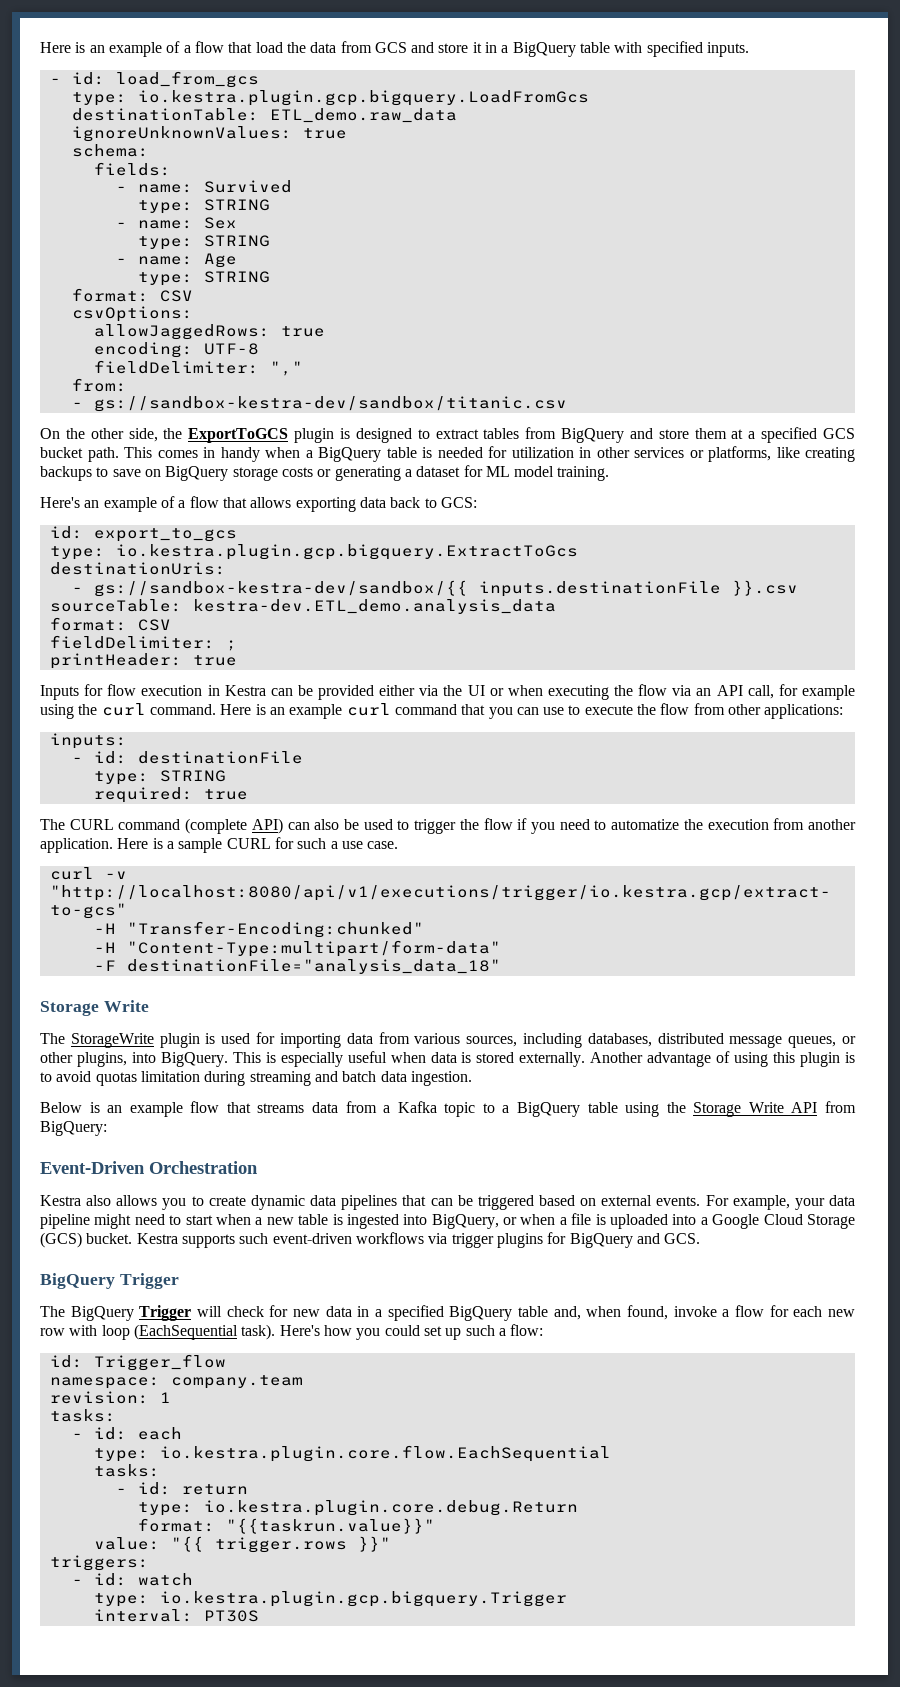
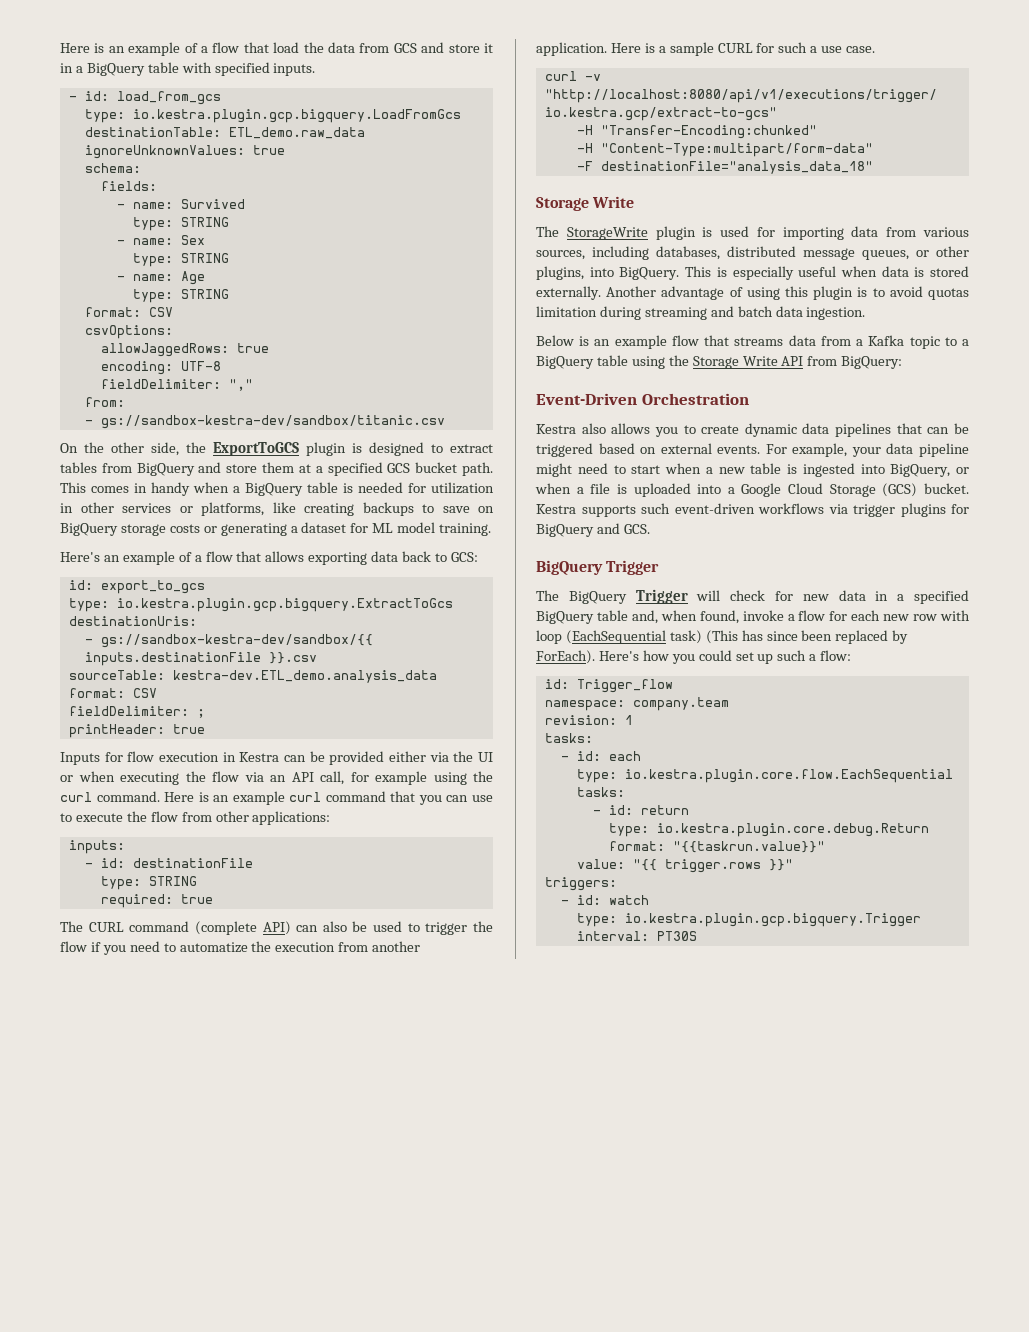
[241,1324,276,1340] task). -> [669,630,909,644] [536,650,595,664] task) (This has since been replaced by ForEach).

